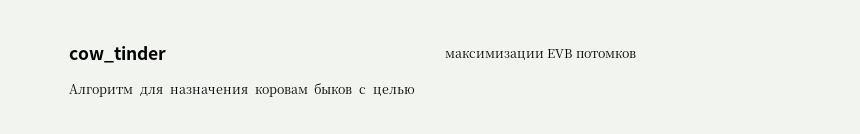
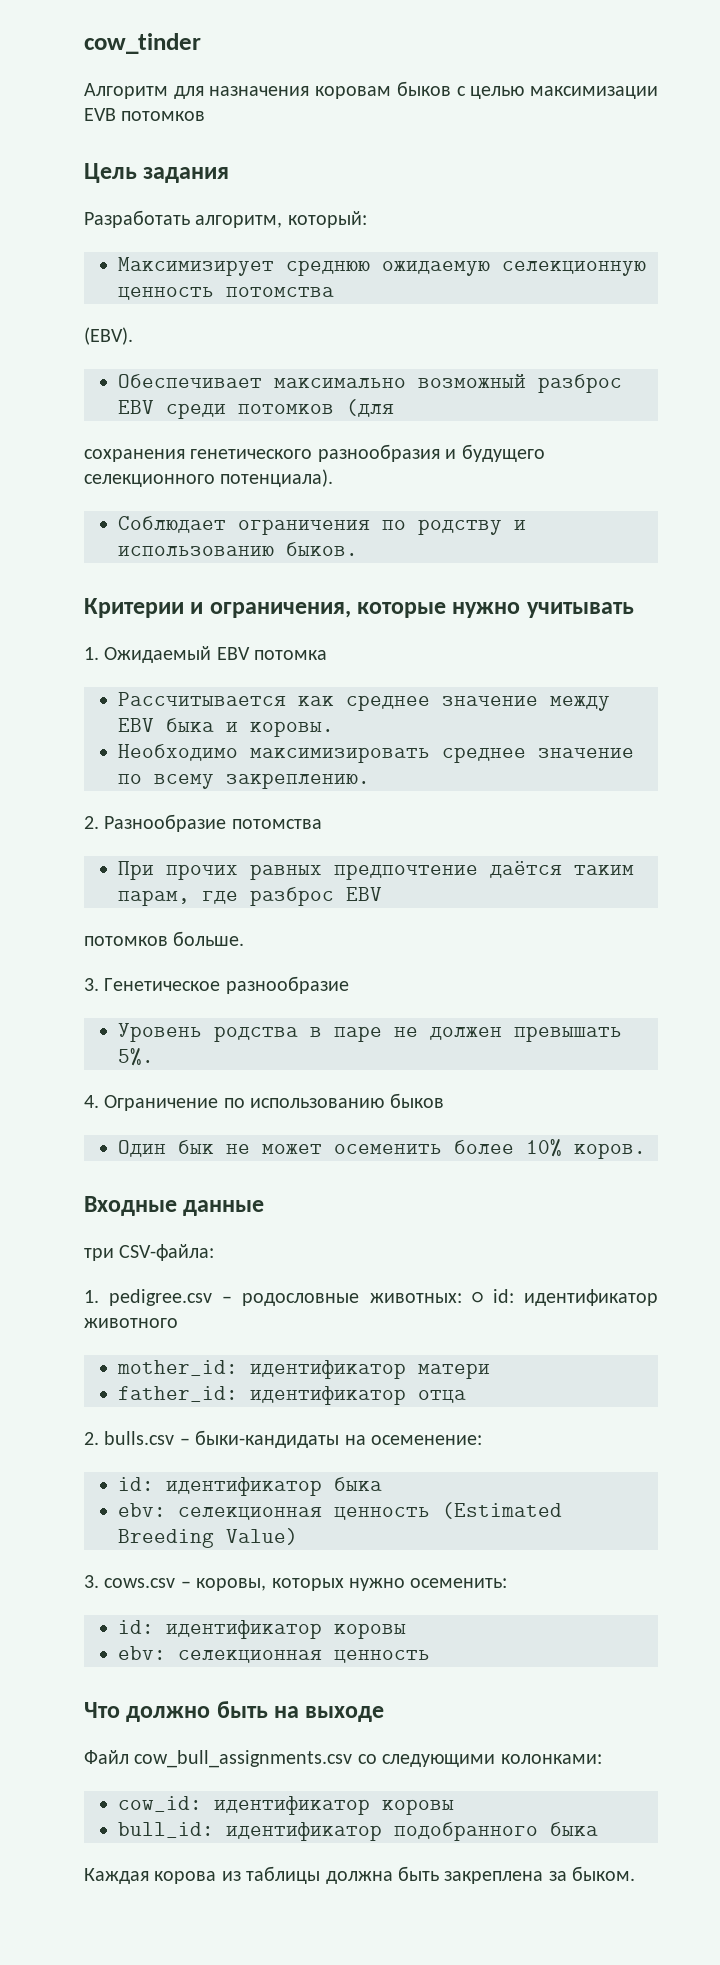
(636, 54) none -> [84,163,230,183] [84,210,367,228] [118,257,646,276] [118,286,334,300] [84,327,133,345] [118,374,622,393] [118,399,394,419] [84,444,545,462] [84,469,334,487] [118,516,526,535] [118,542,358,557] [84,598,634,618] [84,646,328,663] [118,692,610,711] [118,718,334,737] [118,744,634,763] [118,773,370,789] [84,814,322,832] [118,861,634,880] [118,887,382,906] [84,931,245,946] [84,976,349,994] [118,1023,622,1042] [118,1048,154,1066] [84,1093,444,1111] [118,1139,646,1159] [84,1196,265,1216] [84,1244,215,1261] [84,1289,658,1306] [84,1318,178,1328] [117,1360,490,1379] [118,1386,466,1405] [84,1430,482,1448] [118,1477,382,1496] [118,1502,562,1520] [118,1528,298,1548] [84,1575,508,1591] [118,1620,406,1639] [118,1646,430,1663] [84,1701,385,1722] [84,1750,602,1768] [118,1796,454,1815] [118,1822,598,1841] [84,1866,636,1884] // Цель задания // Разработать алгоритм, который: // Максимизирует среднюю ожидаемую селекционную ценность потомства // (EBV). // Обеспечивает максимально возможный разброс EBV среди потомков (для // сохранения генетического разнообразия и будущего селекционного потенциала). // Соблюдает ограничения по родству и использованию быков. // Критерии и ограничения, которые нужно учитывать // 1. Ожидаемый EBV потомка // Рассчитывается как среднее значение между EBV быка и коровы. // Необходимо максимизировать среднее значение по всему закреплению. // 2. Разнообразие потомства // При прочих равных предпочтение даётся таким парам, где разброс EBV // потомков больше. // 3. Генетическое разнообразие // Уровень родства в паре не должен превышать 5%. // 4. Ограничение по использованию быков // Один бык не может осеменить более 10% коров. // Входные данные // три CSV-файла: // 1. pedigree.csv – родословные животных: ○ id: идентификатор животного // mother_id: идентификатор матери // father_id: идентификатор отца // 2. bulls.csv – быки-кандидаты на осеменение: // id: идентификатор быка // ebv: селекционная ценность (Estimated Breeding Value) // 3. cows.csv – коровы, которых нужно осеменить: // id: идентификатор коровы // ebv: селекционная ценность // Что должно быть на выходе // Файл cow_bull_assignments.csv со следующими колонками: // cow_id: идентификатор коровы // bull_id: идентификатор подобранного быка // Каждая корова из таблицы должна быть закреплена за быком.

